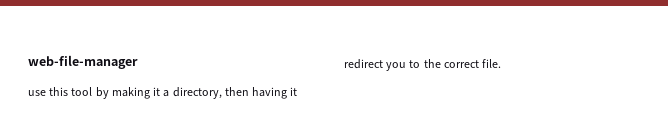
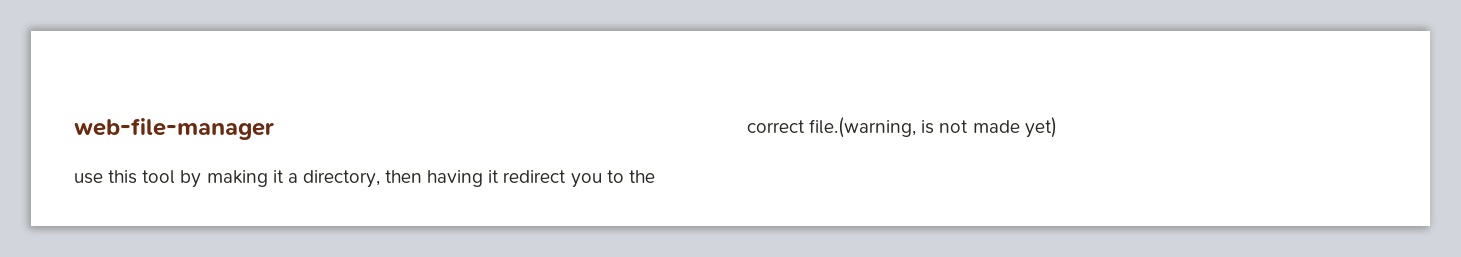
[482,59,502,68] file. -> [809,117,1057,138] file.(warning, is not made yet)

